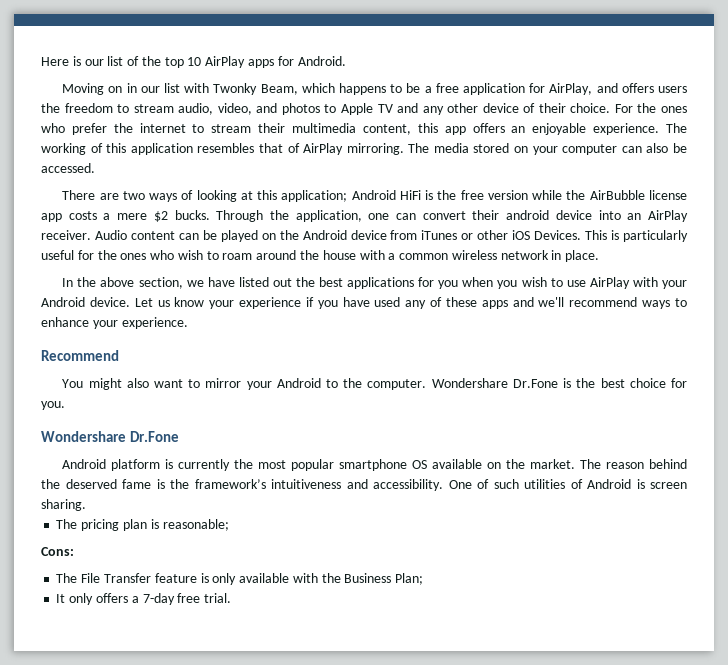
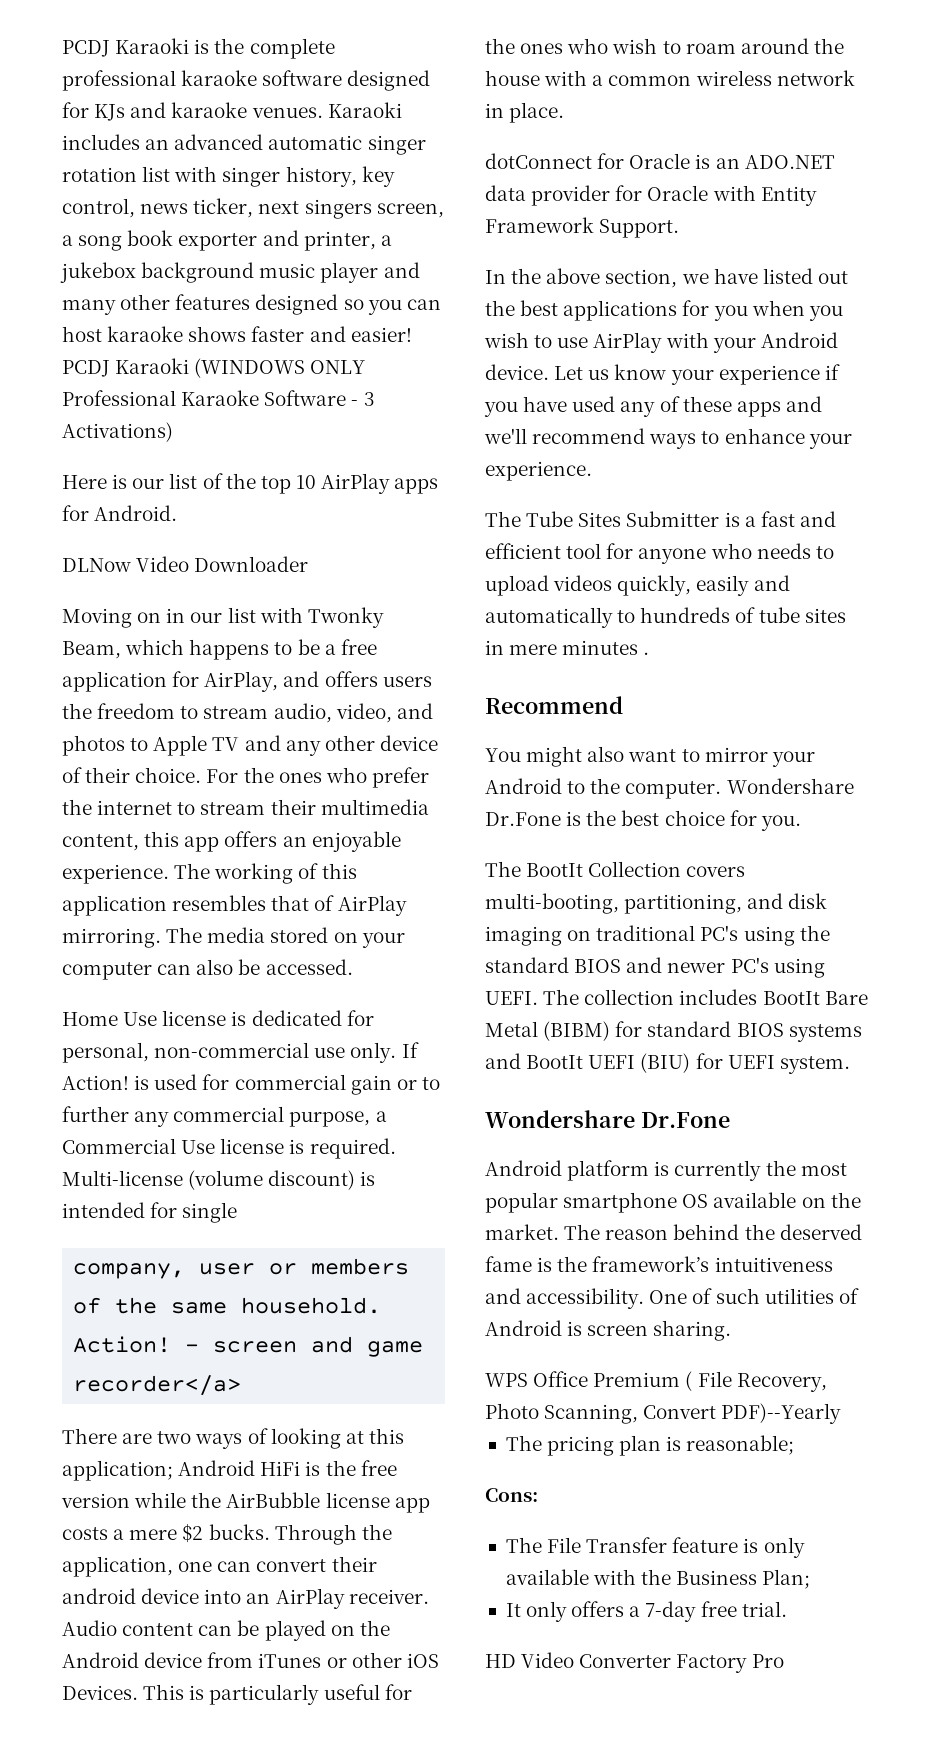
(41, 61) none -> [62,38,335,59] [62,70,431,91] [62,102,402,121] [62,134,426,155] [62,166,395,187] [62,198,444,219] [62,230,392,251] [60,262,420,283] [62,294,441,315] [62,326,412,342] [62,358,366,378] [62,390,375,406] [62,422,173,442] PCDJ Karaoki is the complete professional karaoke software designed for KJs and karaoke venues. Karaoki includes an advanced automatic singer rotation list with singer history, key control, news ticker, next singers screen, a song book exporter and printer, a jukebox background music player and many other features designed so you can host karaoke shows faster and easier! PCDJ Karaoki (WINDOWS ONLY Professional Karaoke Software - 3 Activations) //
(346, 61) none -> [62,556,309,572] // DLNow Video Downloader
(95, 168) none -> [62,1010,374,1026] [62,1042,419,1063] [62,1074,440,1095] [62,1106,387,1127] [62,1138,396,1159] [62,1170,376,1190] [62,1202,238,1223] [73,1258,410,1279] [73,1297,382,1314] [73,1336,424,1357] [73,1375,242,1396] // Home Use license is dedicated for personal, non-commercial use only. If Action! is used for commercial gain or to further any commercial purpose, a Commercial Use license is required. Multi-license (volume discount) is intended for single // company, user or members of the same household. Action! - screen and game recorder</a>
(600, 256) none -> [485,153,835,169] [485,185,817,206] [485,217,680,238] // dotConnect for Oracle is an ADO.NET data provider for Oracle with Entity Framework Support.
(188, 323) none -> [485,511,836,527] [485,543,834,564] [485,575,790,596] [485,607,846,628] [485,640,650,655] // The Tube Sites Submitter is a fast and efficient tool for anyone who needs to upload videos quickly, easily and automatically to hundreds of tube sites in mere minutes .
(65, 405) none -> [485,861,746,877] [485,893,828,914] [485,925,830,946] [485,957,825,978] [485,989,868,1005] [485,1021,862,1042] [485,1053,850,1074] // The BootIt Collection covers multi-booting, partitioning, and disk imaging on traditional PC's using the standard BIOS and newer PC's using UEFI. The collection includes BootIt Bare Metal (BIBM) for standard BIOS systems and BootIt UEFI (BIU) for UEFI system.
(86, 505) none -> [485,1371,827,1392] [485,1403,842,1424] // WPS Office Premium ( File Recovery, Photo Scanning, Convert PDF)--Yearly
(232, 598) none -> [485,1652,784,1673] // HD Video Converter Factory Pro

